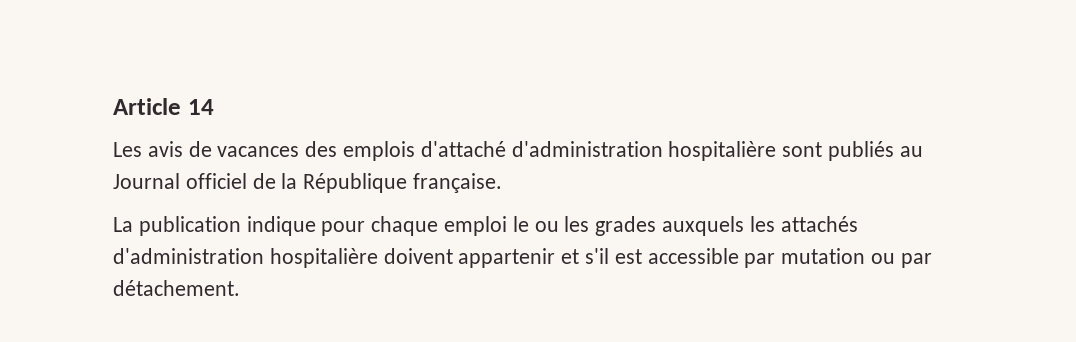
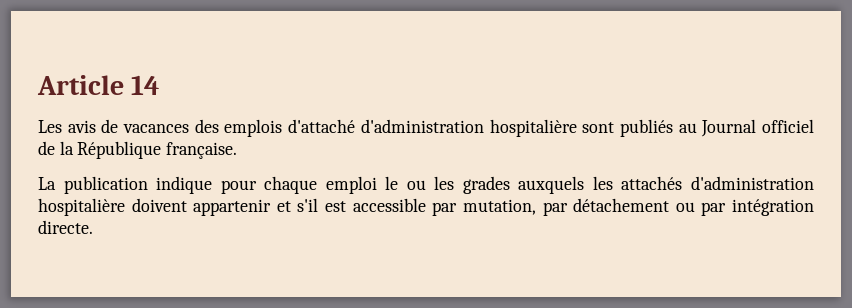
[781,248,932,268] [113,280,240,296] mutation ou par détachement. -> [462,198,815,216] [38,220,93,234] mutation, par détachement ou par intégration directe.

